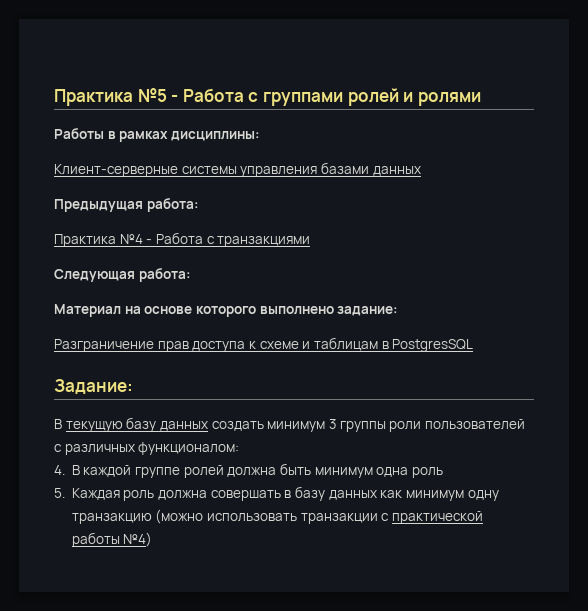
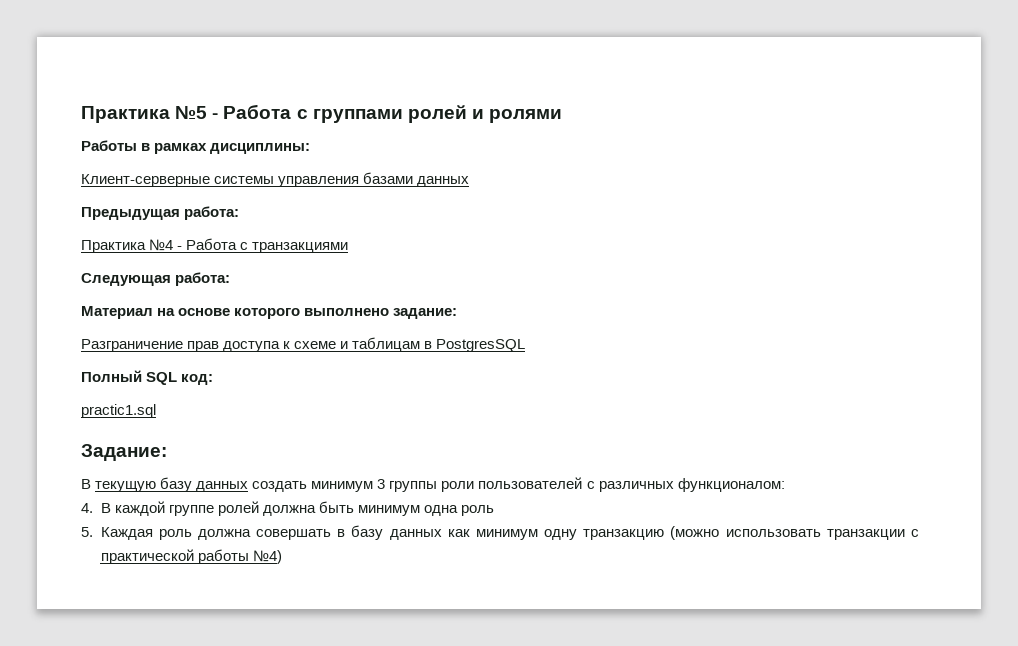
(474, 345) none -> [81,370,214,385] [81,404,156,418] // Полный SQL код: // practic1.sql

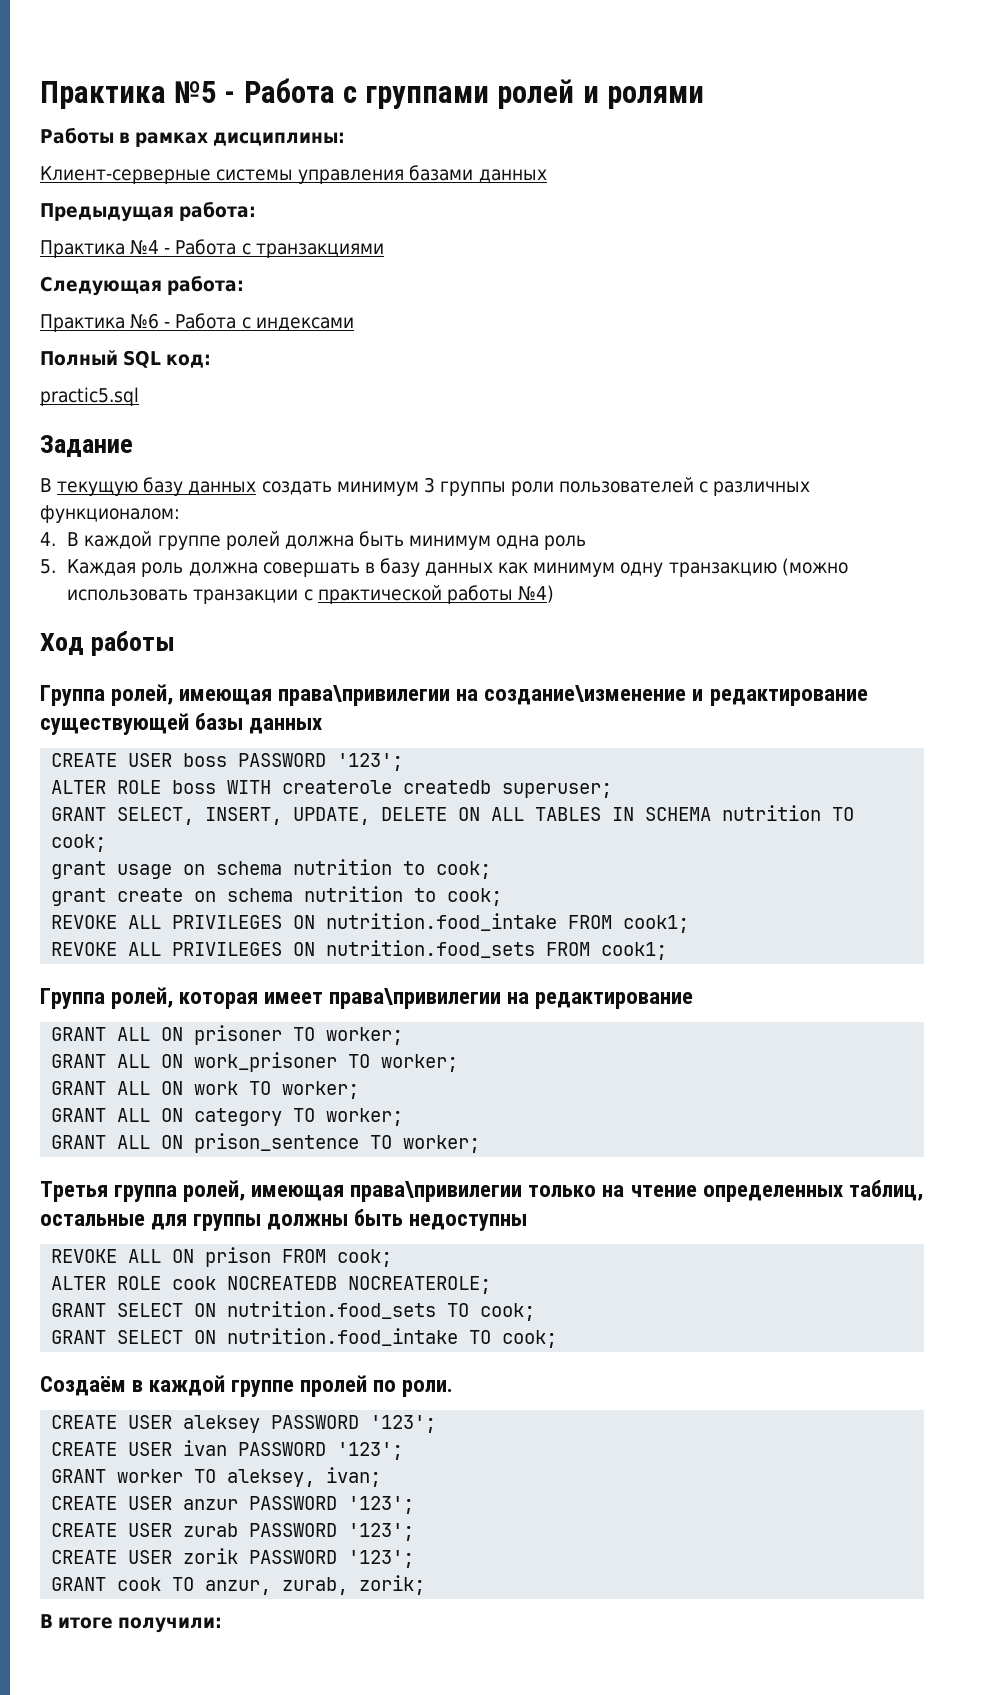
[81,306,458,319] [81,337,526,352] Материал на основе которого выполнено задание: // Разграничение прав доступа к схеме и таблицам в PostgresSQL -> [40,313,354,332] Практика №6 - Работа с индексами
[81,404,156,418] [81,444,167,461] practic1.sql // Задание: -> [40,387,139,406] [40,435,133,458] practic5.sql // Задание
(282, 557) none -> [40,631,176,656] [40,684,868,706] [40,713,323,735] [51,753,404,771] [51,780,613,798] [51,805,855,825] [51,834,107,852] [51,859,492,879] [51,886,503,906] [51,913,690,933] [51,940,668,960] [40,987,694,1009] [51,1025,404,1045] [51,1052,459,1072] [51,1081,360,1099] [51,1108,404,1126] [51,1133,481,1153] [40,1180,923,1202] [40,1209,528,1231] [51,1247,393,1267] [51,1276,492,1294] [51,1301,536,1321] [51,1328,558,1348] [40,1375,454,1397] [51,1415,437,1433] [51,1440,404,1460] [51,1467,382,1487] [51,1496,415,1514] [51,1523,415,1541] [51,1548,415,1568] [51,1575,426,1595] [40,1614,223,1633] // Ход работы // Группа ролей, имеющая права\привилегии на создание\изменение и редактирование существующей базы данных // CREATE USER boss PASSWORD '123'; // ALTER ROLE boss WITH createrole createdb superuser; // GRANT SELECT, INSERT, UPDATE, DELETE ON ALL TABLES IN SCHEMA nutrition TO cook; // grant usage on schema nutrition to cook; // grant create on schema nutrition to cook; // REVOKE ALL PRIVILEGES ON nutrition.food_intake FROM cook1; // REVOKE ALL PRIVILEGES ON nutrition.food_sets FROM cook1; // Группа ролей, которая имеет права\привилегии на редактирование // GRANT ALL ON prisoner TO worker; // GRANT ALL ON work_prisoner TO worker; // GRANT ALL ON work TO worker; // GRANT ALL ON category TO worker; // GRANT ALL ON prison_sentence TO worker; // Третья группа ролей, имеющая права\привилегии только на чтение определенных таблиц, остальные для группы должны быть недоступны // REVOKE ALL ON prison FROM cook; // ALTER ROLE cook NOCREATEDB NOCREATEROLE; // GRANT SELECT ON nutrition.food_sets TO cook; // GRANT SELECT ON nutrition.food_intake TO cook; // Создаём в каждой группе пролей по роли. // CREATE USER aleksey PASSWORD '123'; // CREATE USER ivan PASSWORD '123'; // GRANT worker TO aleksey, ivan; // CREATE USER anzur PASSWORD '123'; // CREATE USER zurab PASSWORD '123'; // CREATE USER zorik PASSWORD '123'; // GRANT cook TO anzur, zurab, zorik; // В итоге получили:

